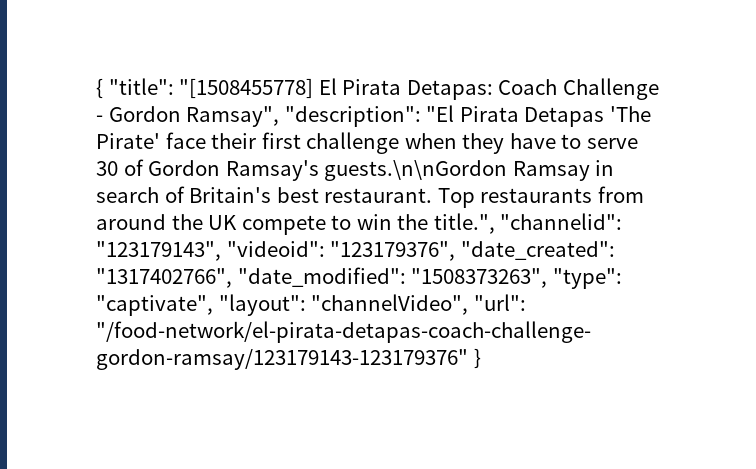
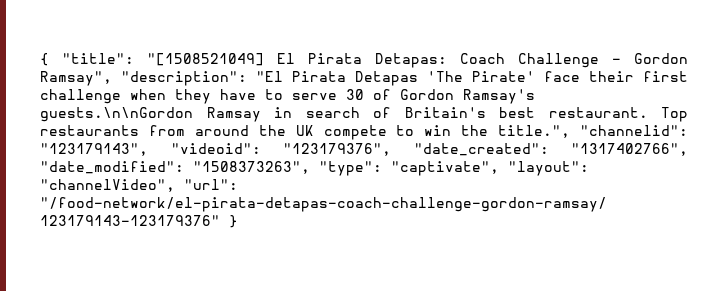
[179,78,314,99] "[1508455778] -> [147,53,264,66] "[1508521049]

